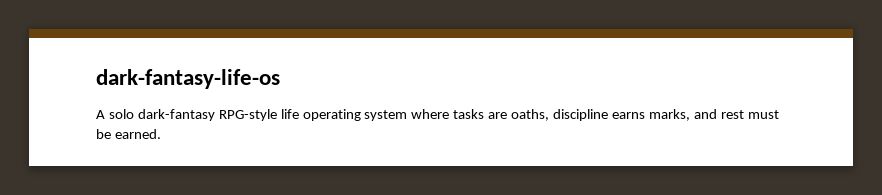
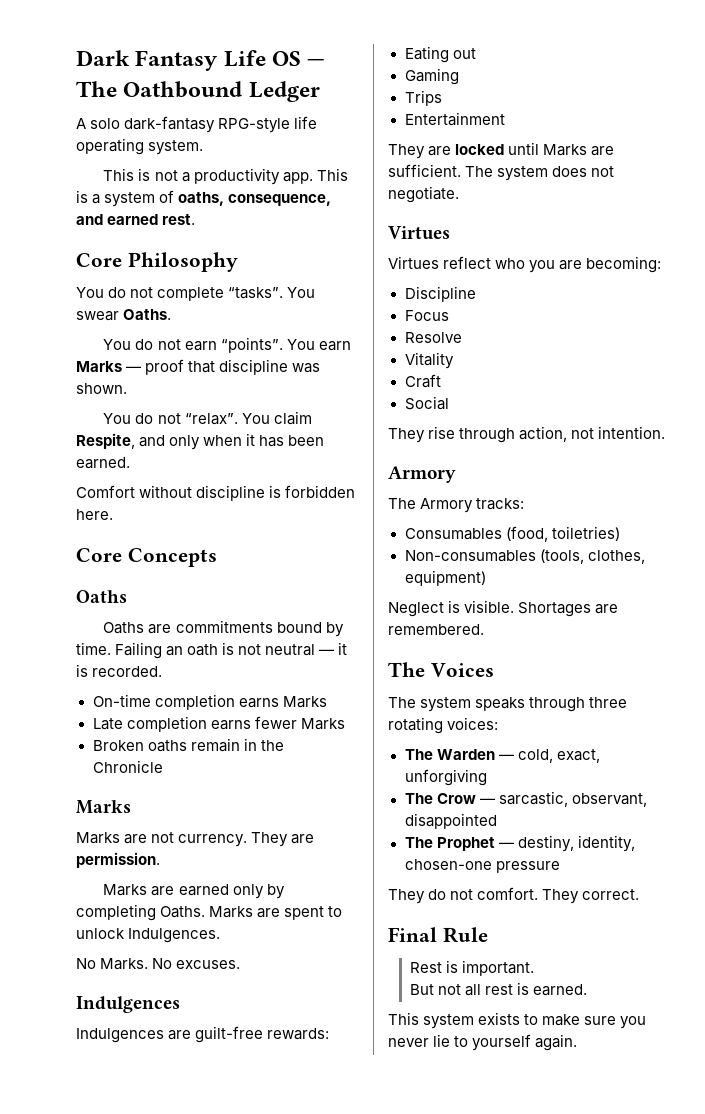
[96,69,280,89] dark-fantasy-life-os -> [76,50,325,71] [76,81,320,102] Dark Fantasy Life OS — The Oathbound Ledger
[364,109,779,121] [96,129,161,139] system where tasks are oaths, discipline earns marks, and rest must be earned. -> [148,140,204,155] [103,168,348,185] [76,190,332,207] [76,214,196,225] [76,252,238,272] [76,287,316,301] [76,309,172,321] [103,337,351,353] [76,359,321,375] [76,383,127,394] [103,411,312,425] [76,433,325,450] [76,457,130,469] [76,485,356,501] [76,509,113,520] [76,548,217,567] [76,590,127,603] [103,620,344,637] [76,642,348,659] [76,664,163,677] [92,694,327,710] [92,716,345,732] [92,738,284,752] [92,760,163,773] [76,800,131,814] [76,832,315,847] [76,852,160,868] [103,884,285,899] [76,904,343,921] [76,928,221,943] [76,958,241,970] [76,996,180,1013] [76,1026,330,1043] [404,46,476,63] [404,68,459,85] [404,90,442,106] [404,112,505,126] [388,142,615,159] [388,164,615,181] [388,186,459,203] [388,226,450,240] [388,256,662,273] [404,286,476,302] [404,310,449,321] [404,332,462,343] [404,352,454,369] [404,374,441,388] [404,396,449,410] [388,426,666,443] [388,466,456,483] [388,498,525,513] [404,526,620,542] [404,549,645,564] [404,570,486,586] [388,600,619,617] [388,624,484,635] [388,662,494,677] [388,697,628,712] [388,717,499,734] [404,749,600,763] [404,769,487,786] [404,791,647,807] [404,813,497,829] [404,835,635,852] [404,859,560,873] [388,887,640,904] [388,927,488,943] [409,960,535,976] [409,982,588,996] [388,1012,647,1029] [388,1034,578,1051] system. // This is not a productivity app. This is a system of oaths, consequence, and earned rest. // Core Philosophy // You do not complete “tasks”. You swear Oaths. // You do not earn “points”. You earn Marks — proof that discipline was shown. // You do not “relax”. You claim Respite, and only when it has been earned. // Comfort without discipline is forbidden here. // Core Concepts // Oaths // Oaths are commitments bound by time. Failing an oath is not neutral — it is recorded. // On-time completion earns Marks // Late completion earns fewer Marks // Broken oaths remain in the Chronicle // Marks // Marks are not currency. They are permission. // Marks are earned only by completing Oaths. Marks are spent to unlock Indulgences. // No Marks. No excuses. // Indulgences // Indulgences are guilt-free rewards: // Eating out // Gaming // Trips // Entertainment // They are locked until Marks are sufficient. The system does not negotiate. // Virtues // Virtues reflect who you are becoming: // Discipline // Focus // Resolve // Vitality // Craft // Social // They rise through action, not intention. // Armory // The Armory tracks: // Consumables (food, toiletries) // Non-consumables (tools, clothes, equipment) // Neglect is visible. Shortages are remembered. // The Voices // The system speaks through three rotating voices: // The Warden — cold, exact, unforgiving // The Crow — sarcastic, observant, disappointed // The Prophet — destiny, identity, chosen-one pressure // They do not comfort. They correct. // Final Rule // Rest is important. // But not all rest is earned. // This system exists to make sure you never lie to yourself again.

